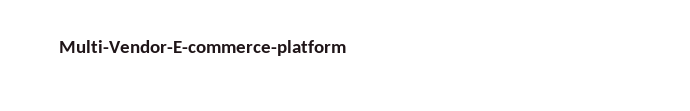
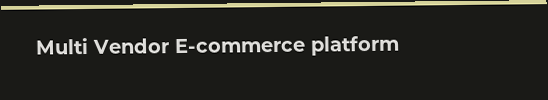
[59,40,346,56] Multi-Vendor-E-commerce-platform -> [35,35,400,56] Multi Vendor E-commerce platform

